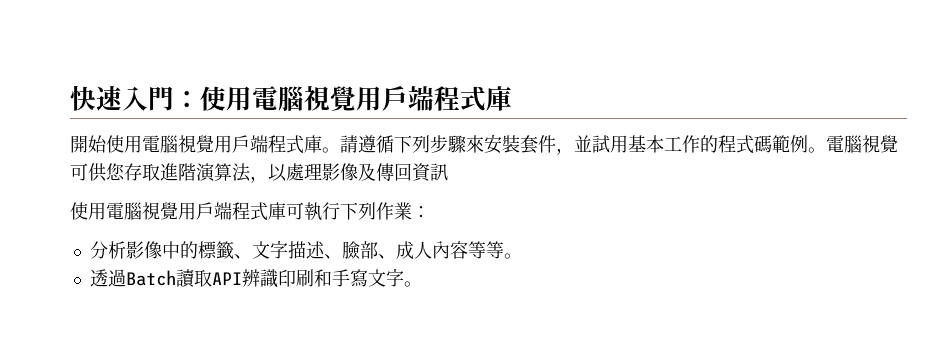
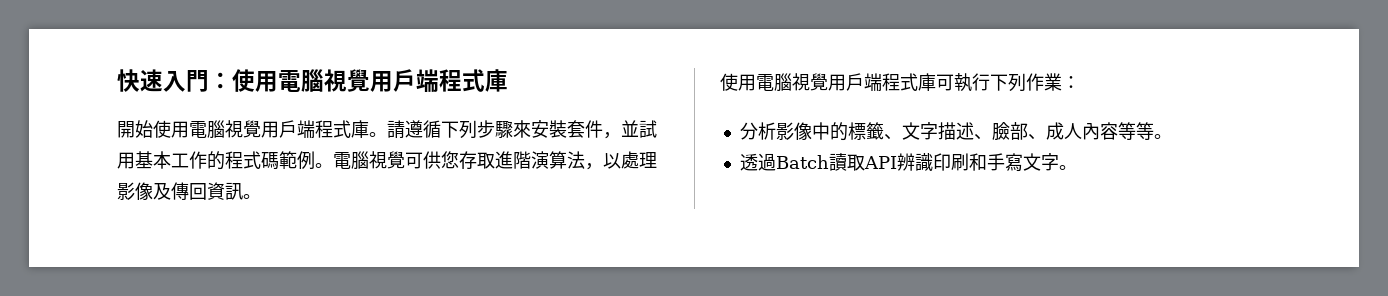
(448, 172) none -> [243,194,261,199] 。

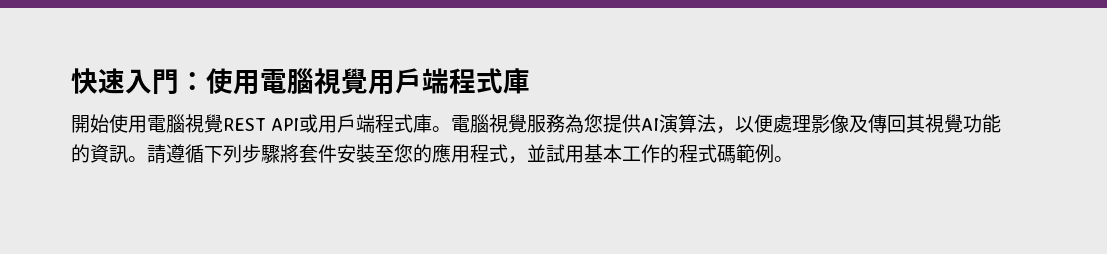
(261, 129) none -> [223,114,319,133] REST API或
[387,120,603,139] 請遵循下列步驟來安裝套件 -> [451,114,1002,134] [71,144,508,164] 電腦視覺服務為您提供AI演算法，以便處理影像及傳回其視覺功能的資訊。請遵循下列步驟將套件安裝至您的應用程式
[333,151,657,170] [117,182,261,200] [720,73,1080,92] [739,122,1172,141] [739,153,1077,172] 電腦視覺可供您存取進階演算法，以處理影像及傳回資訊。 // 使用電腦視覺用戶端程式庫可執行下列作業： // 分析影像中的標籤、文字描述、臉部、成人內容等等。 // 透過Batch讀取API辨識印刷和手寫文字。 -> (793, 159) none

